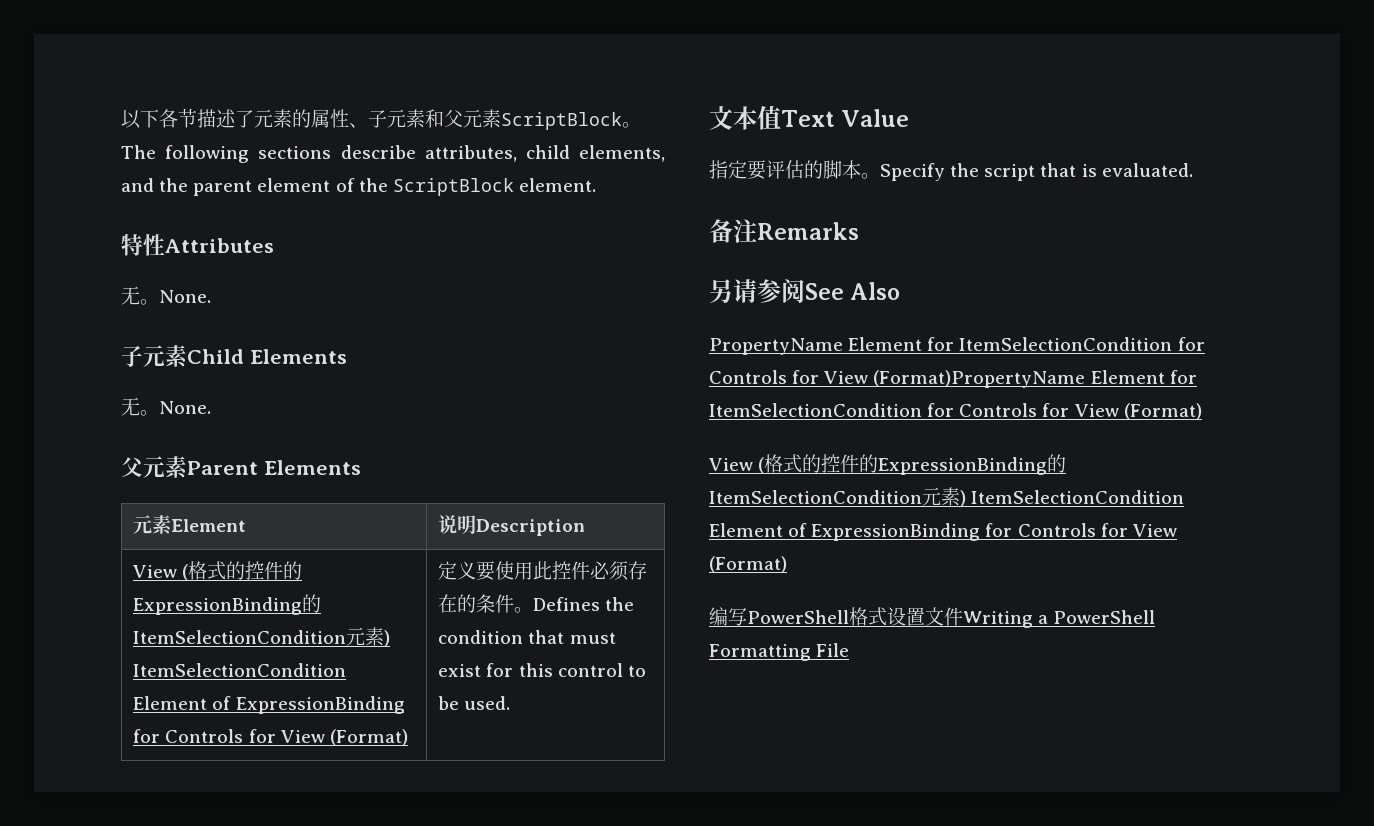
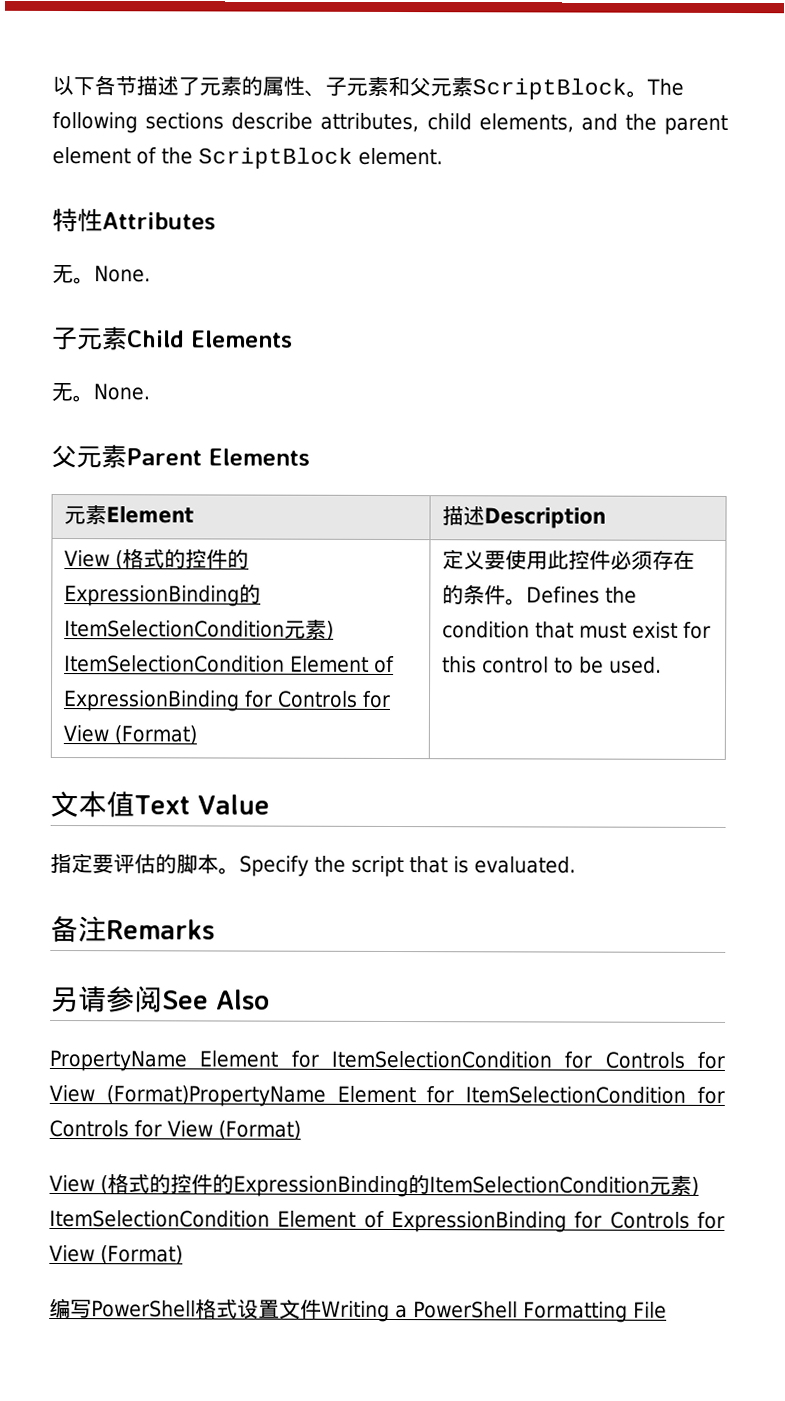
[438,515,477,534] 说明 -> [442,506,486,526] 描述

